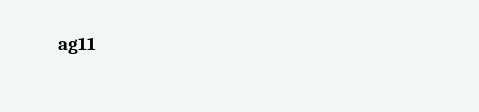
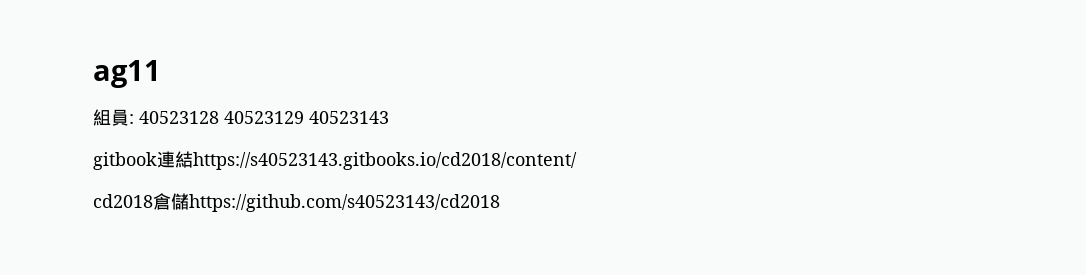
(96, 45) none -> [93,109,389,126] [93,151,577,170] [93,193,500,212] // 組員: 40523128 40523129 40523143 // gitbook連結https://s40523143.gitbooks.io/cd2018/content/ // cd2018倉儲https://github.com/s40523143/cd2018

